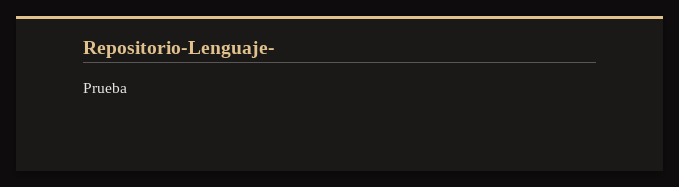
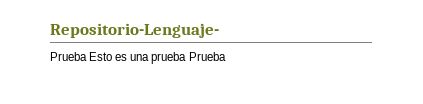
(127, 88) none -> [89,52,226,64] Esto es una prueba Prueba

